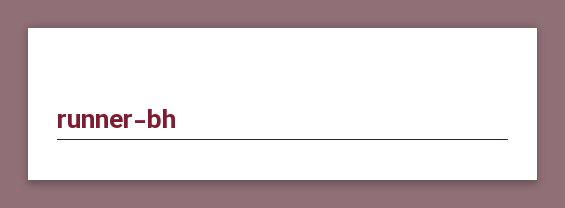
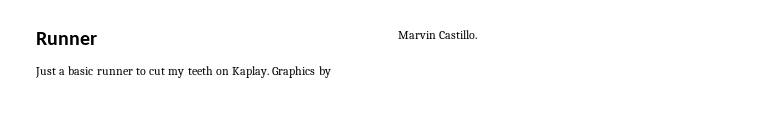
[57,109,176,128] runner-bh -> [36,32,97,45] [35,66,331,78] [398,30,478,39] Runner // Just a basic runner to cut my teeth on Kaplay. Graphics by Marvin Castillo.

